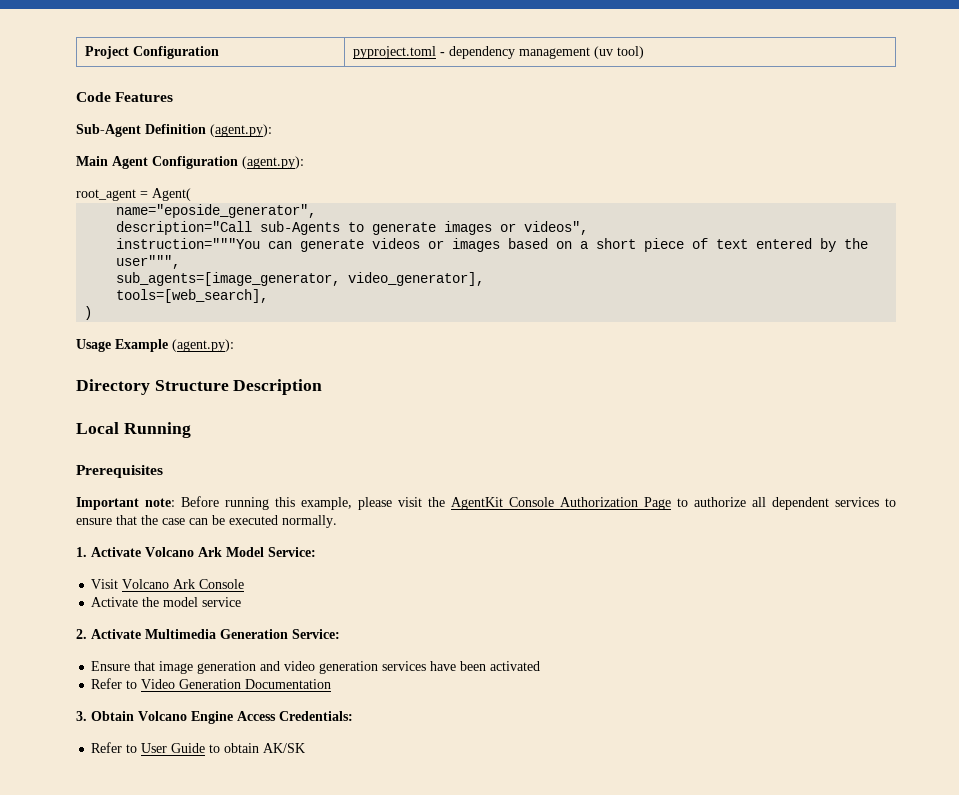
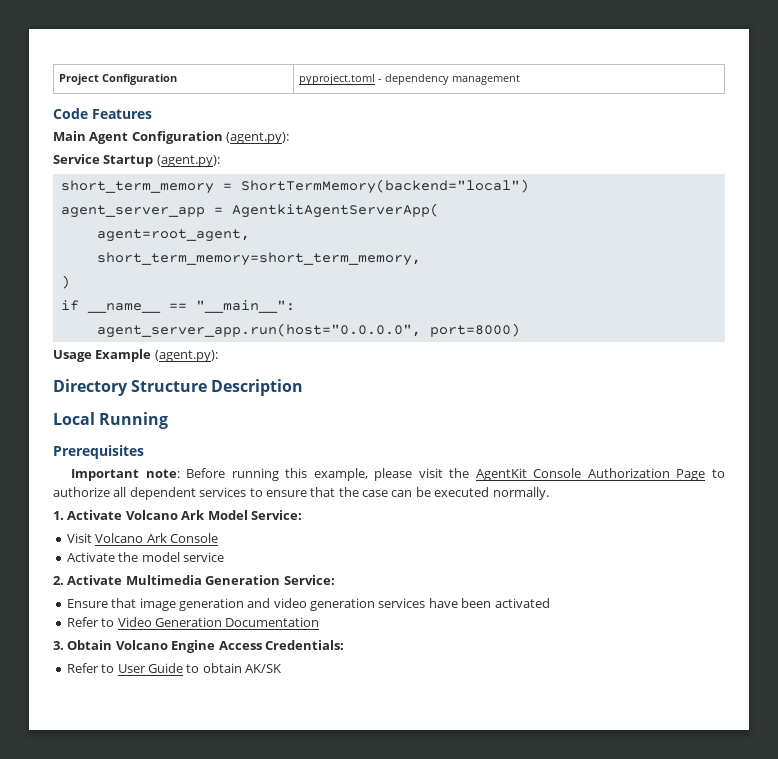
[593,46,644,59] (uv tool) -> (521, 80) none
[76,124,272,137] // Sub-Agent Definition (agent.py): -> (152, 114) none
[76,188,191,201] [116,204,317,218] [116,221,589,235] [116,238,869,252] [116,255,181,269] [116,272,485,286] [116,289,269,303] [84,306,93,320] root_agent = Agent( // name="eposide_generator", // description="Call sub-Agents to generate images or videos", // instruction="""You can generate videos or images based on a short piece of text entered by the user""", // sub_agents=[image_generator, video_generator], // tools=[web_search], // ) -> [53,154,220,167] [60,179,529,194] [60,203,439,218] [96,229,250,242] [96,252,421,266] [60,275,70,289] [60,300,295,313] [96,323,520,338] Service Startup (agent.py): // short_term_memory = ShortTermMemory(backend="local") // agent_server_app = AgentkitAgentServerApp( // agent=root_agent, // short_term_memory=short_term_memory, // ) // if __name__ == "__main__": // agent_server_app.run(host="0.0.0.0", port=8000)

